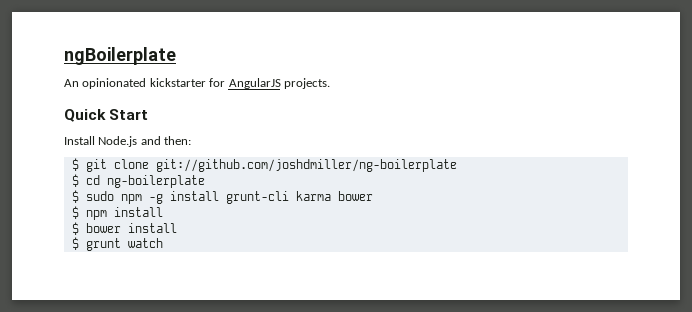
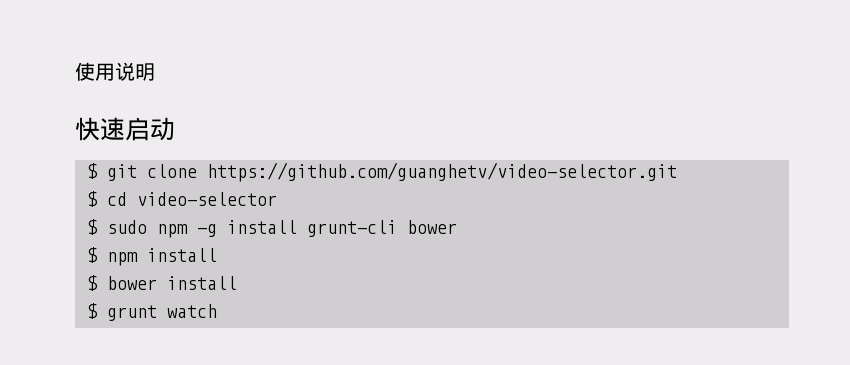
[64,47,176,65] [64,78,330,89] [64,109,149,122] [64,136,192,147] ngBoilerplate // An opinionated kickstarter for AngularJS projects. // Quick Start // Install Node.js and then: -> [75,62,155,81] [75,117,175,141] 使用说明 // 快速启动
[155,159,457,172] git://github.com/joshdmiller/ng-boilerplate -> [207,162,677,182] https://github.com/guanghetv/video-selector.git
[106,175,205,188] ng-boilerplate -> [137,192,277,206] video-selector
[295,191,331,201] karma -> (397, 228) none

